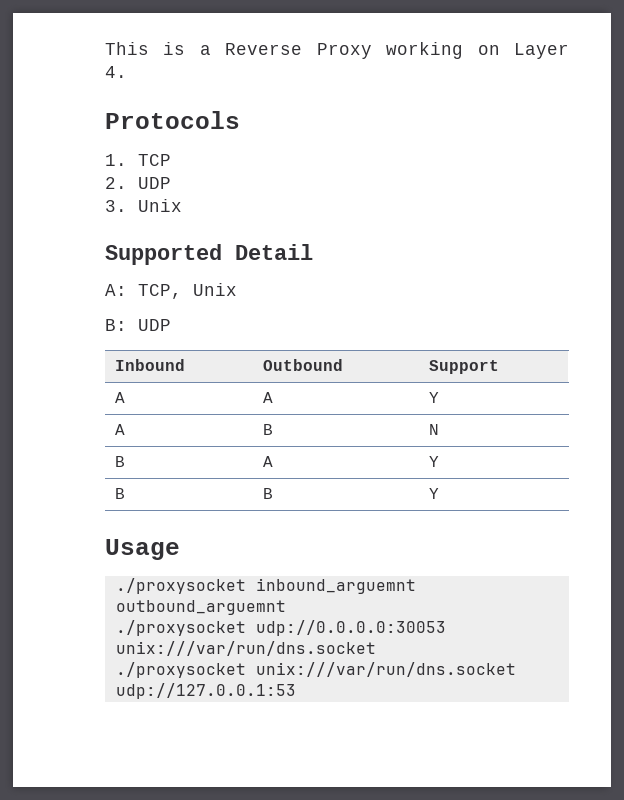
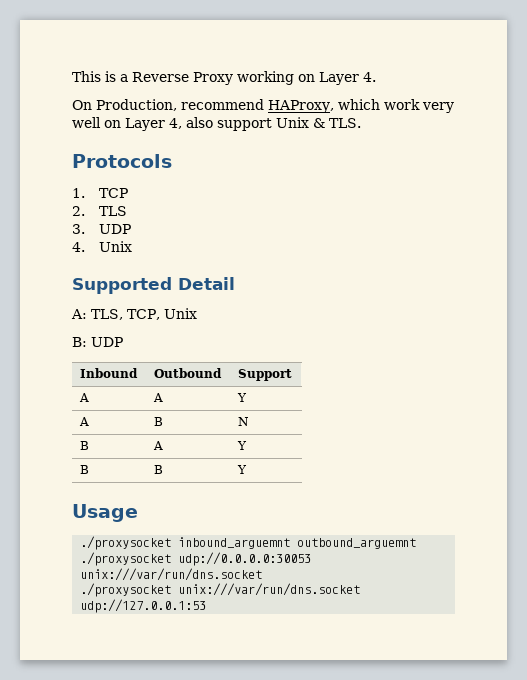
(127, 72) none -> [72,99,454,113] [72,117,361,131] // On Production, recommend HAProxy, which work very well on Layer 4, also support Unix & TLS.
[137,177,171,189] [105,200,127,212] UDP // 3. -> [98,206,127,216] [72,224,131,234] [72,242,85,252] TLS // 3. UDP // 4.
(127, 290) none -> [91,309,123,320] TLS,

